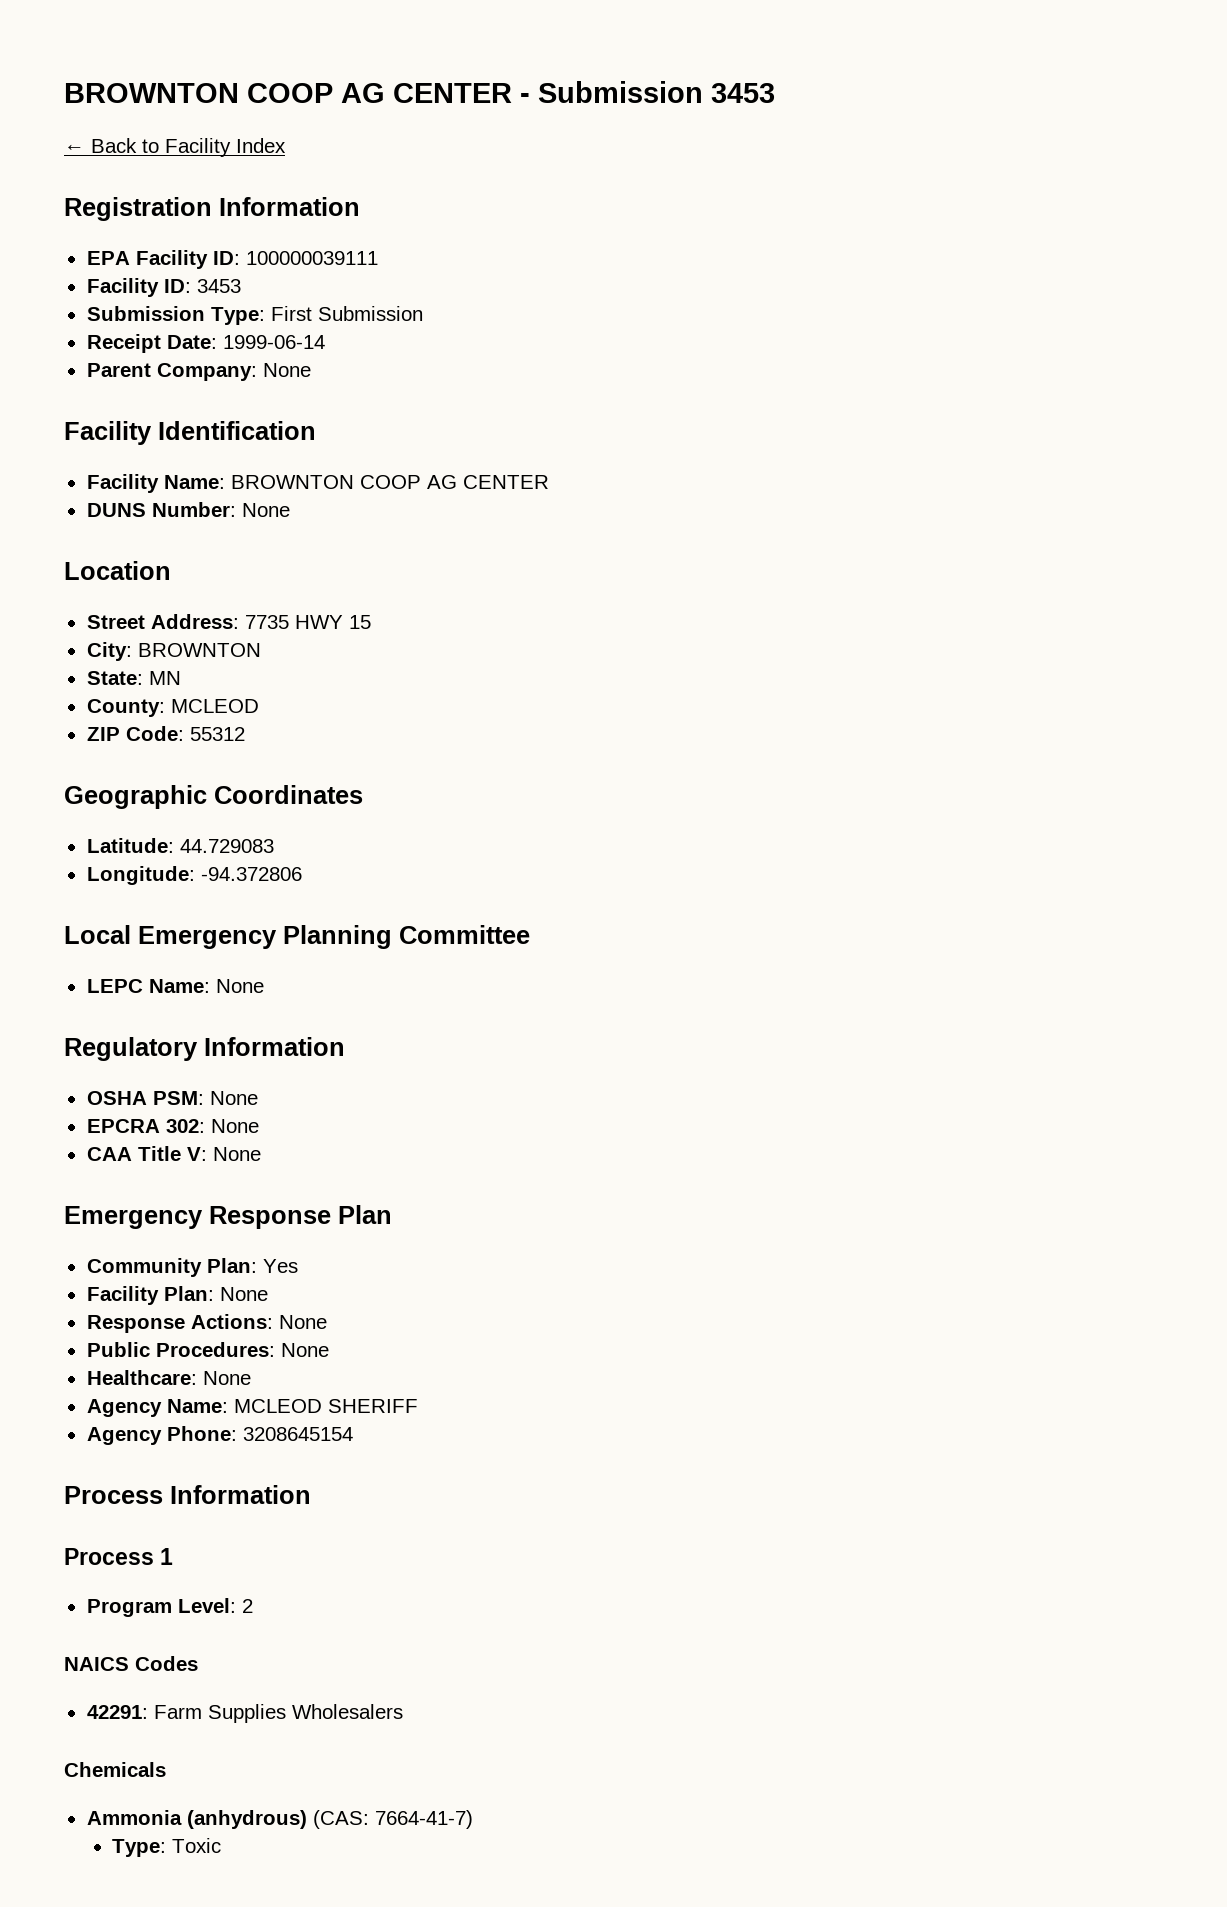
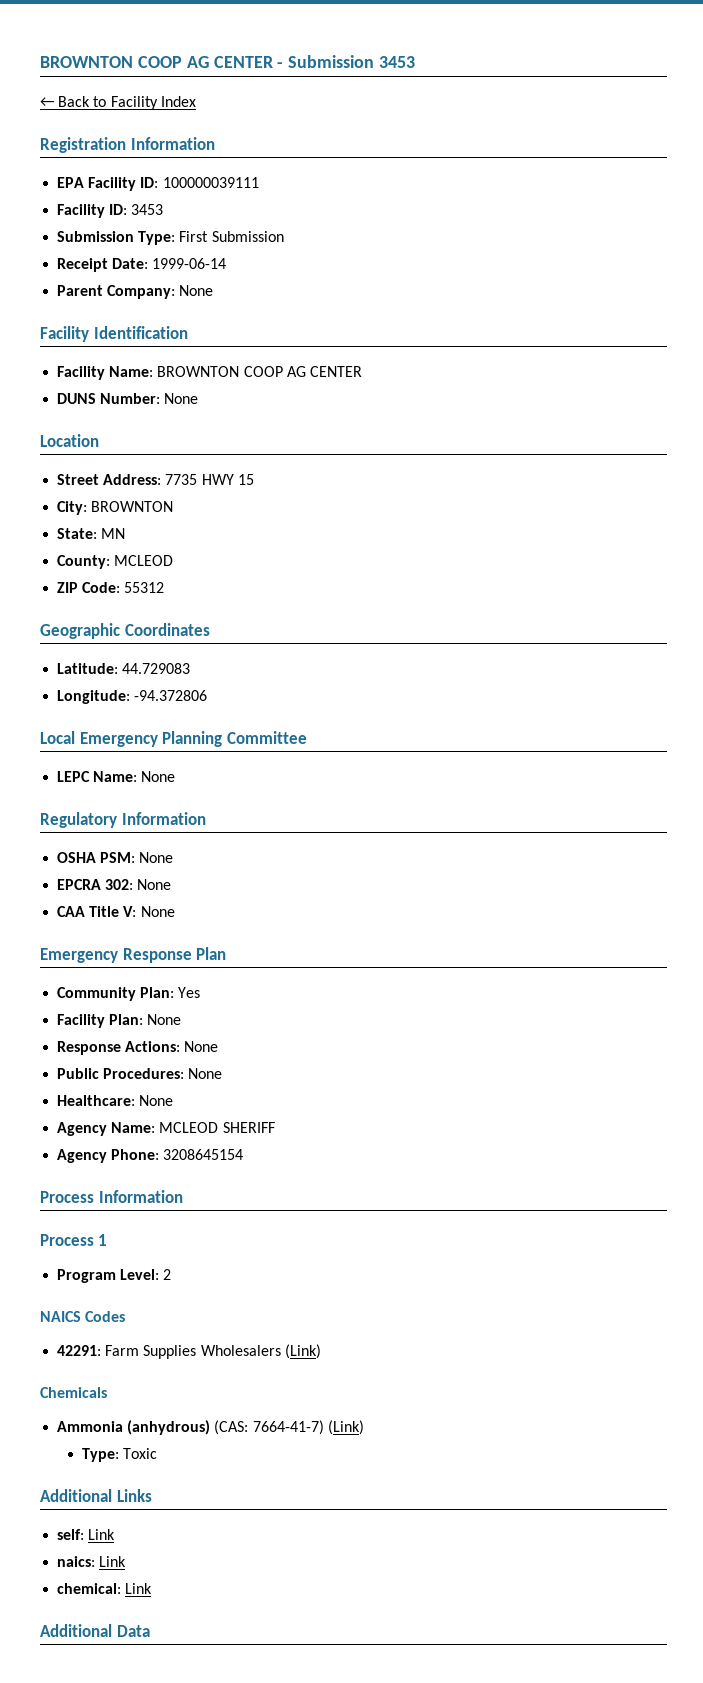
(403, 1711) none -> [284,1344,321,1359] (Link)
(473, 1819) none -> [327,1420,364,1435] (Link)
(222, 1845) none -> [40,1489,152,1502] [57,1529,116,1540] [57,1556,127,1567] [57,1583,153,1594] [40,1624,150,1637] // Additional Links // self: Link // naics: Link // chemical: Link // Additional Data

